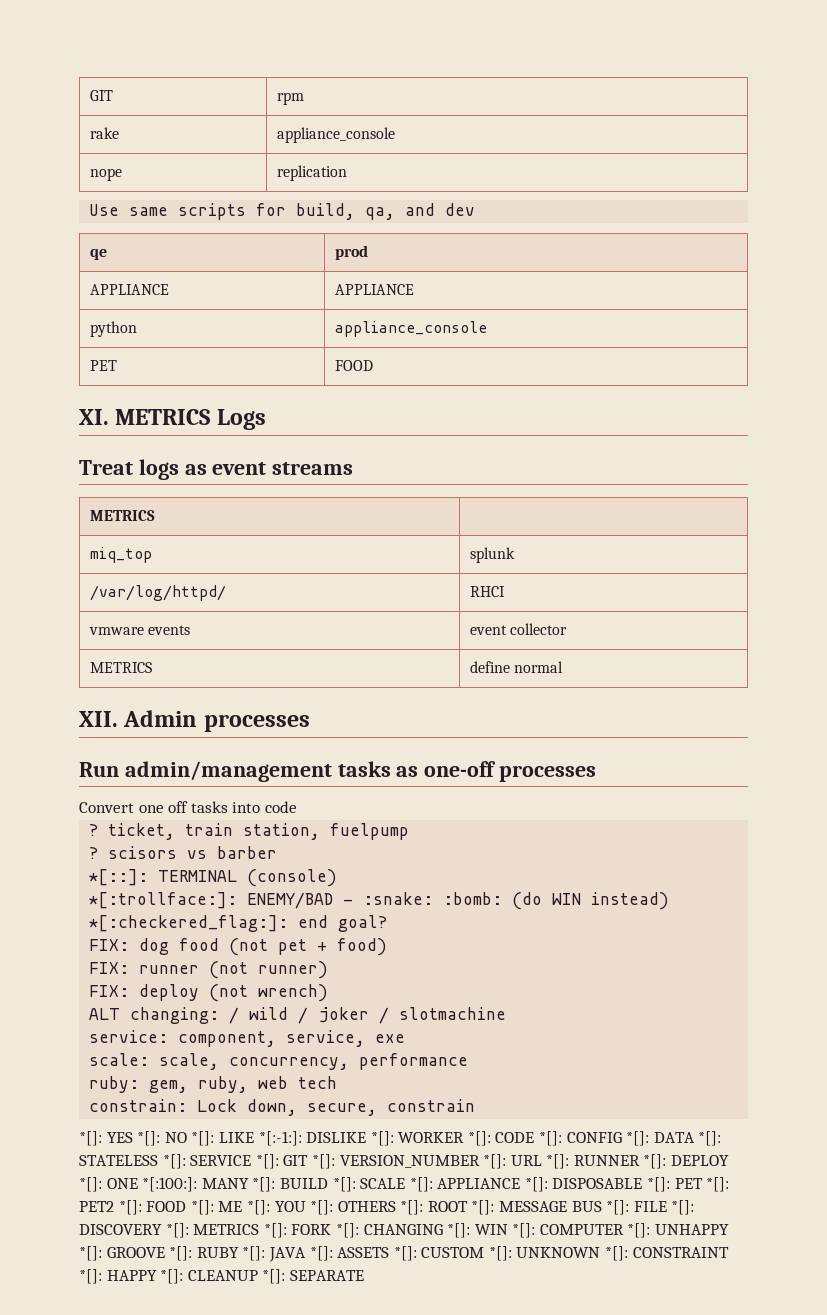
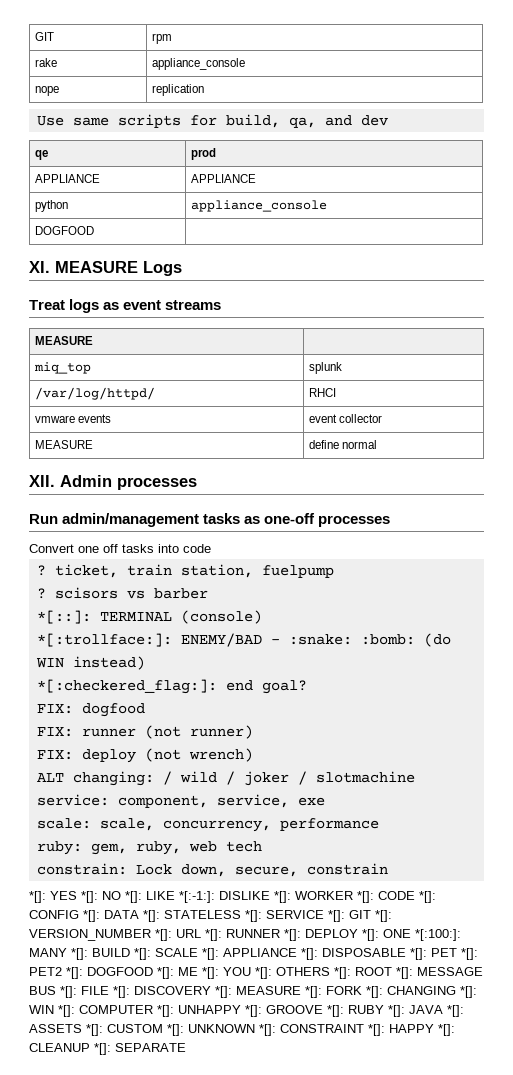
[90,360,118,371] [335,360,374,371] PET | FOOD -> [35,226,95,235] DOGFOOD |
[115,409,211,425] METRICS -> [55,261,138,273] MEASURE
[90,510,156,521] METRICS -> [35,336,94,345] MEASURE
[90,662,153,673] METRICS -> [35,440,94,449] MEASURE
[139,938,388,956] dog food (not pet + food) -> [81,703,145,717] dogfood
[146,1201,187,1212] FOOD -> [87,967,153,976] DOGFOOD
[193,1224,260,1235] METRICS -> [236,986,301,995] MEASURE

